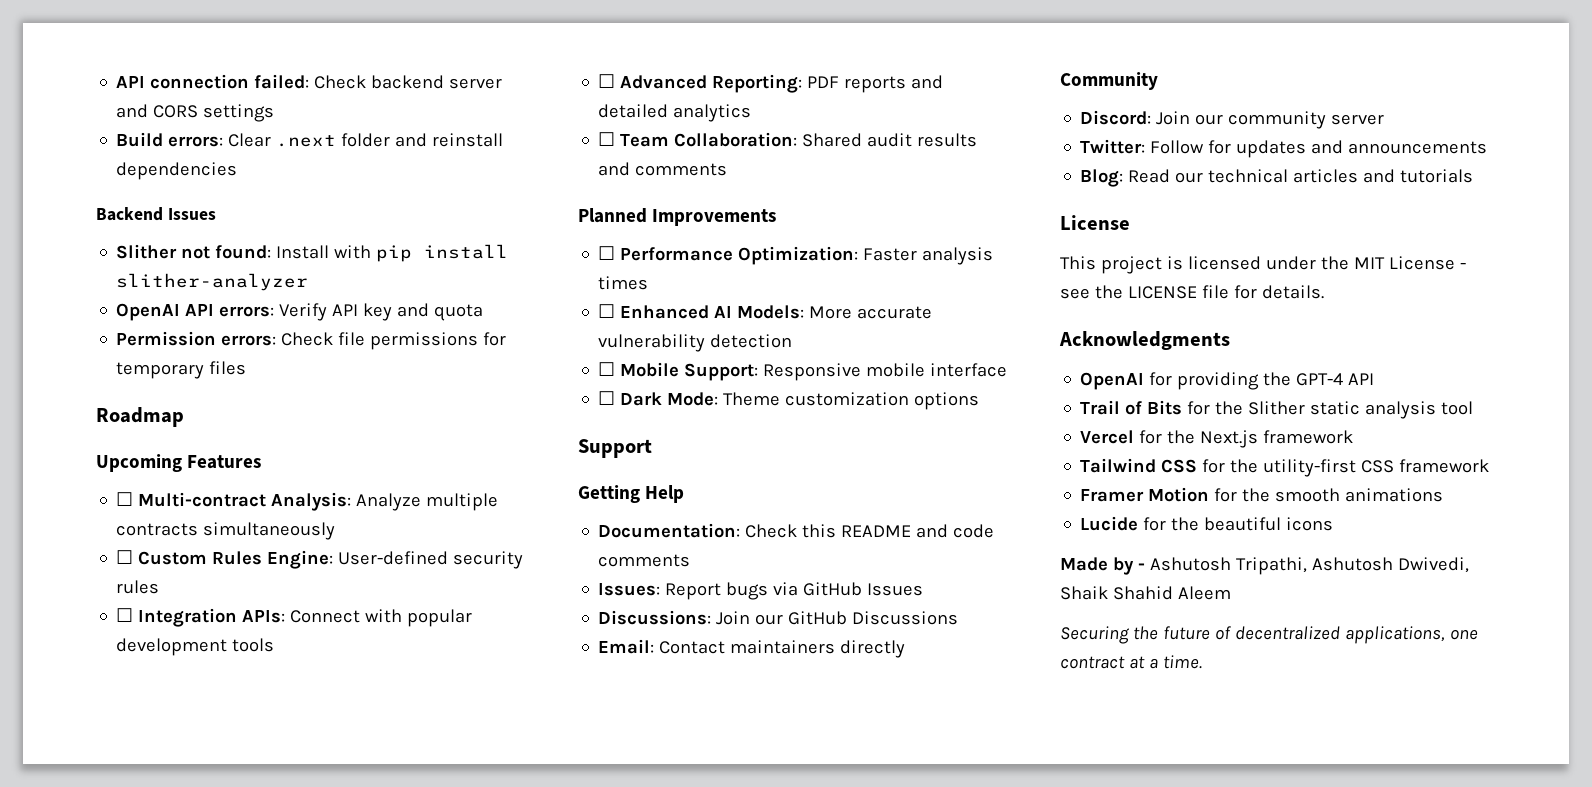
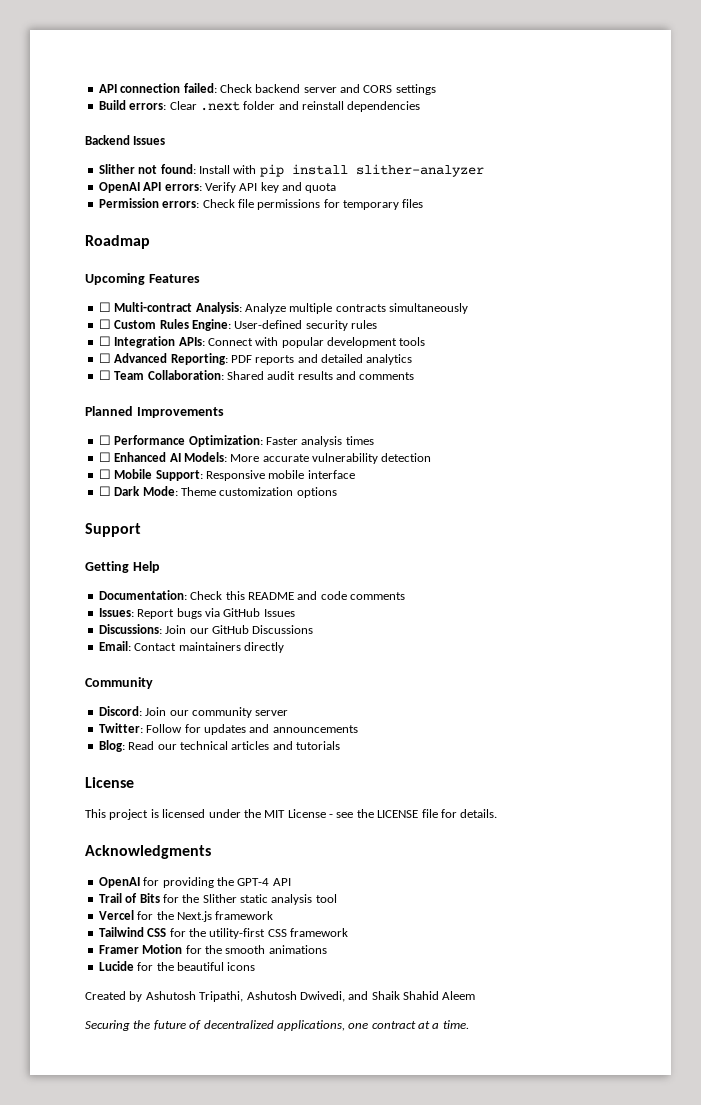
[1060,557,1145,575] Made by - -> [85,991,143,1002] Created by
(1469, 565) none -> [348,991,369,1000] and

